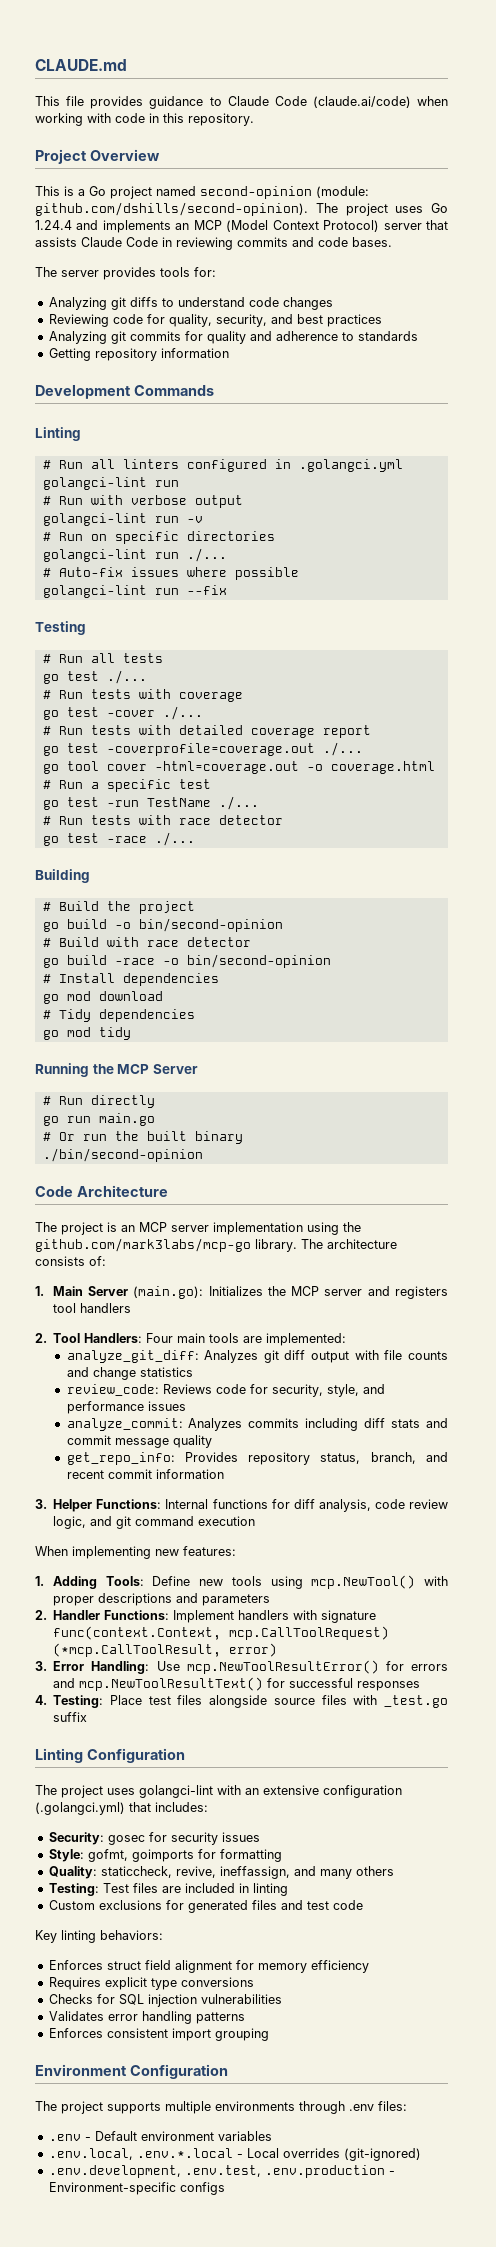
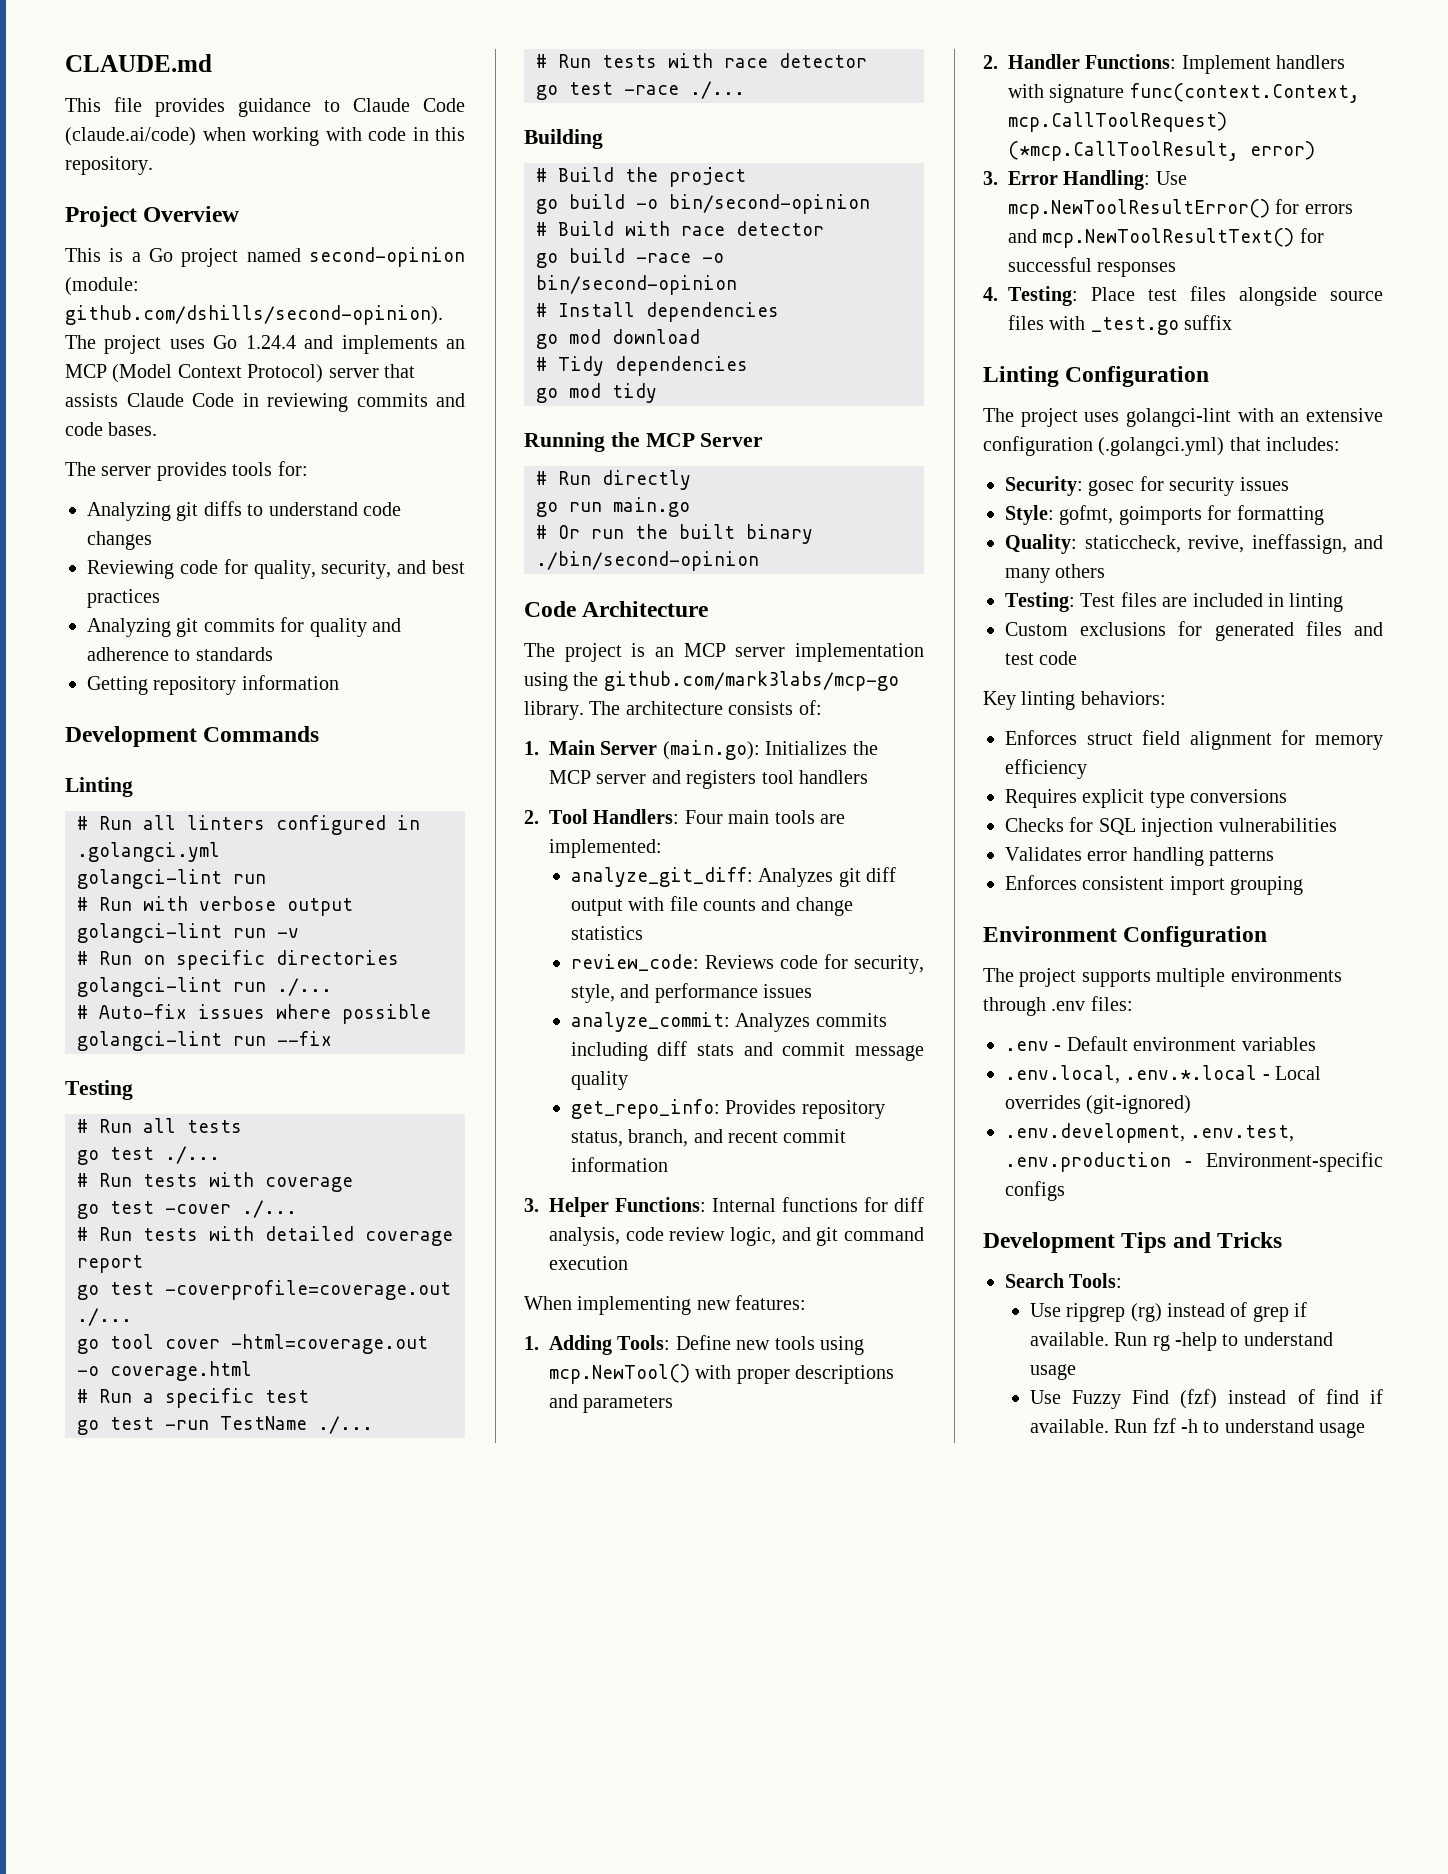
(225, 2188) none -> [983,1232,1283,1253] [1005,1273,1123,1288] [1029,1302,1308,1322] [1029,1332,1333,1351] [1029,1364,1076,1380] [1029,1389,1383,1409] [1029,1418,1366,1438] // Development Tips and Tricks // Search Tools: // Use ripgrep (rg) instead of grep if available. Run rg -help to understand usage // Use Fuzzy Find (fzf) instead of find if available. Run fzf -h to understand usage

